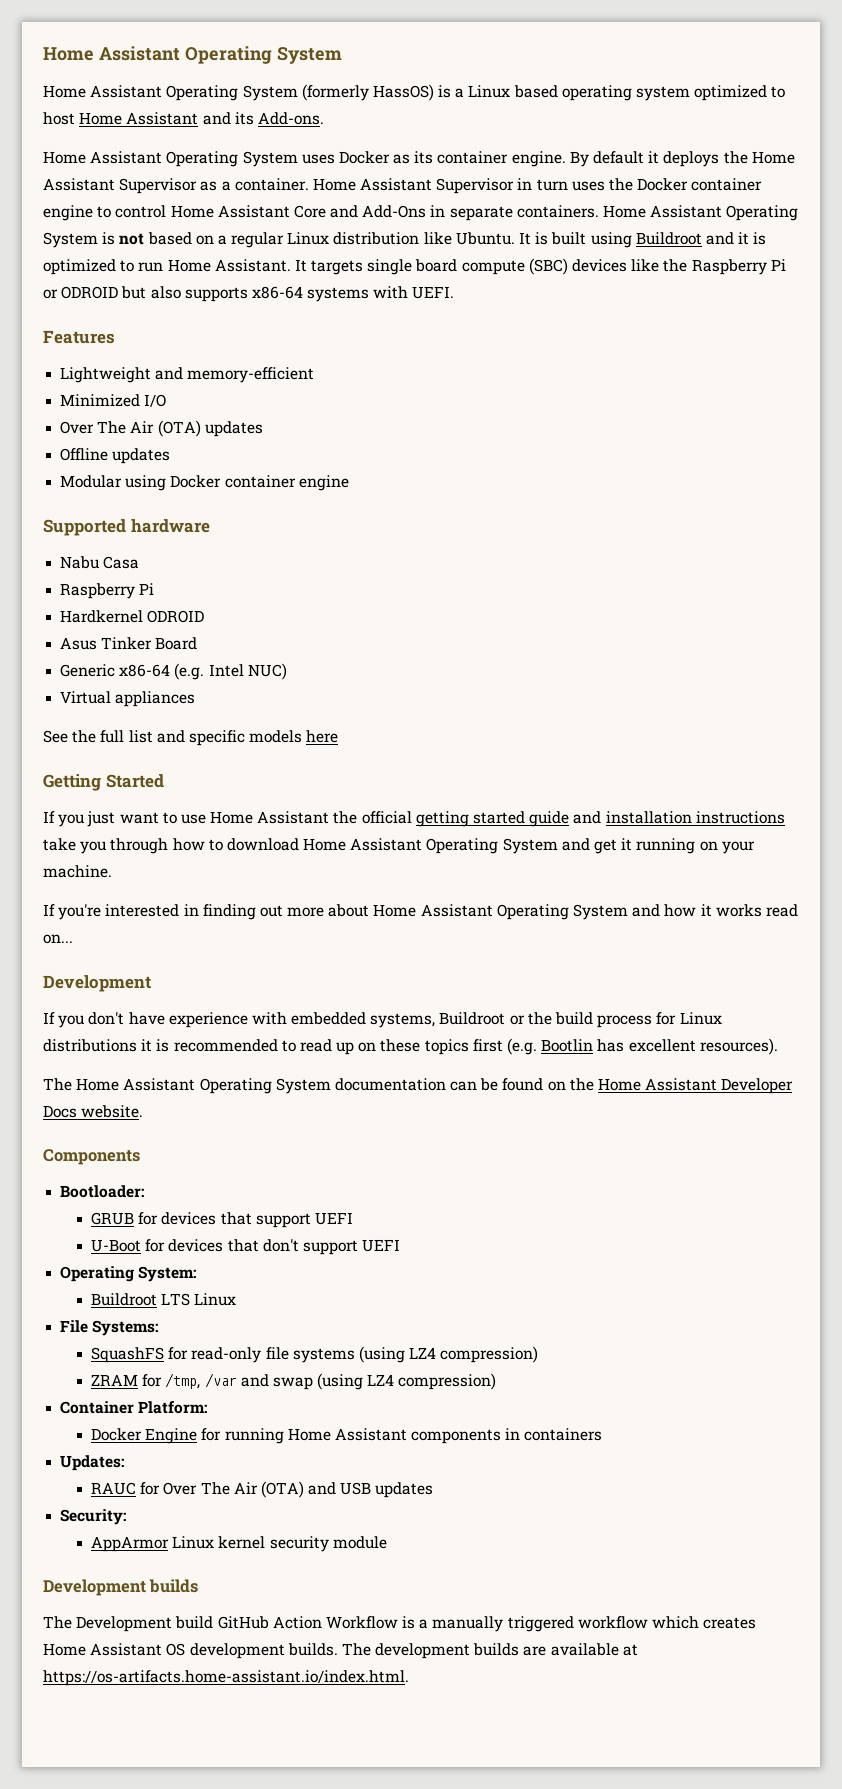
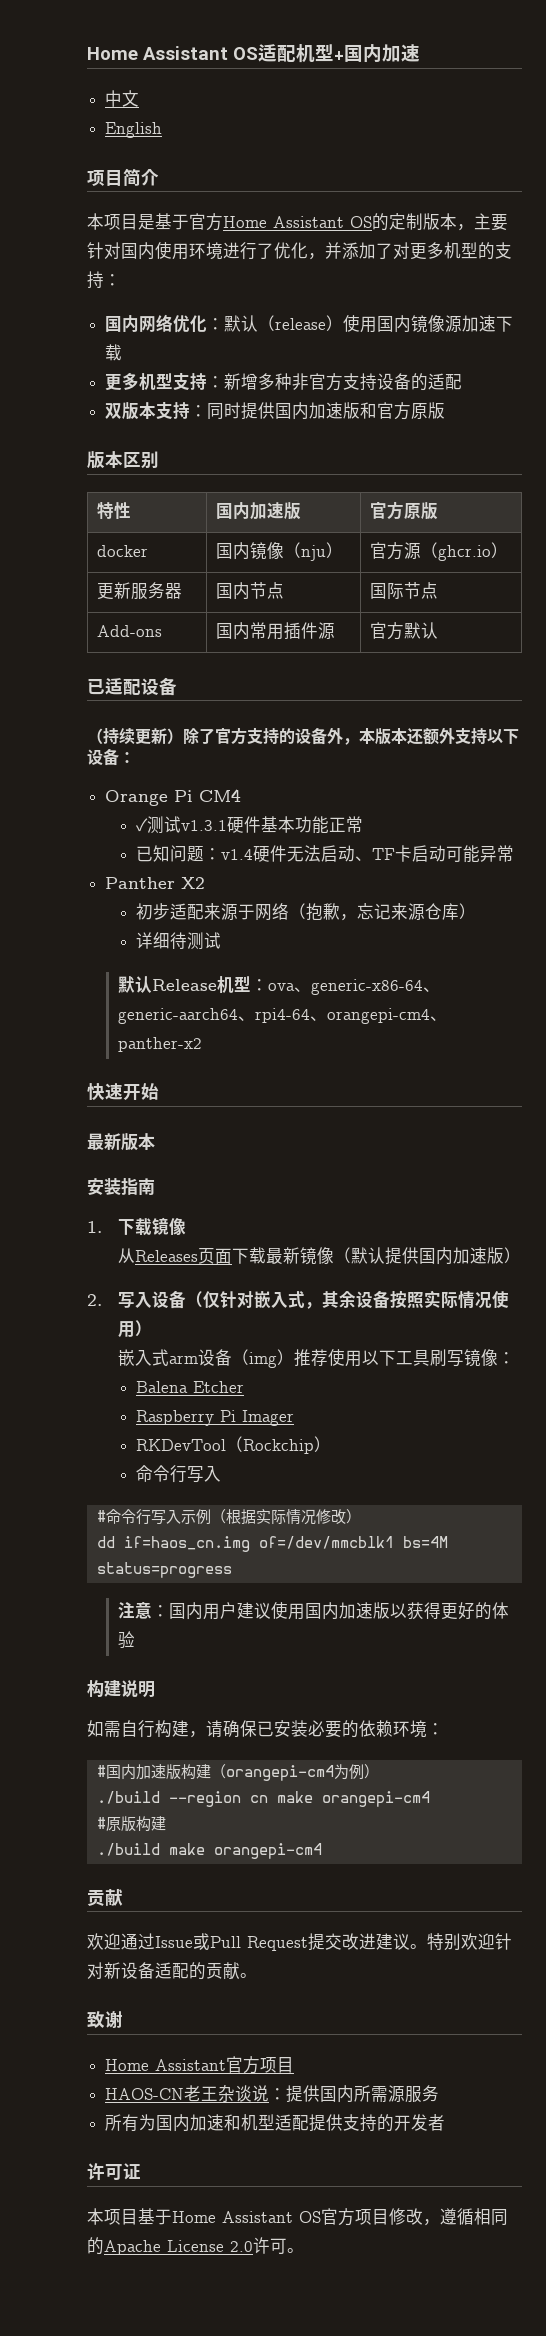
[43,46,342,64] [43,84,786,101] [43,112,324,125] [43,151,795,167] [43,178,763,194] [43,205,799,221] [43,232,767,248] [43,258,786,275] [43,286,455,302] [43,330,115,344] [60,367,315,383] [60,394,167,407] [60,420,263,437] [60,448,171,464] [60,475,349,491] [43,519,210,536] [60,556,140,569] [60,583,155,599] [60,610,205,623] [60,637,198,650] [60,663,287,680] [60,691,196,707] [43,730,339,746] [43,774,164,791] [43,811,785,827] [43,838,755,854] [43,865,112,878] [43,904,798,920] [43,934,73,944] [43,975,151,992] [43,1012,722,1028] [43,1038,778,1055] [43,1078,794,1094] [43,1105,144,1118] [43,1149,140,1165] [60,1185,145,1198] [91,1212,353,1228] [91,1239,401,1255] [60,1266,197,1282] [91,1293,237,1306] [60,1320,159,1336] [91,1346,539,1363] [91,1373,497,1390] [60,1401,208,1414] [91,1428,603,1444] [60,1455,125,1471] [91,1481,434,1498] [60,1509,127,1525] [91,1536,387,1552] [43,1579,199,1596] [43,1616,757,1632] [43,1643,638,1659] [43,1670,409,1686] Home Assistant Operating System // Home Assistant Operating System (formerly HassOS) is a Linux based operating system optimized to host Home Assistant and its Add-ons. // Home Assistant Operating System uses Docker as its container engine. By default it deploys the Home Assistant Supervisor as a container. Home Assistant Supervisor in turn uses the Docker container engine to control Home Assistant Core and Add-Ons in separate containers. Home Assistant Operating System is not based on a regular Linux distribution like Ubuntu. It is built using Buildroot and it is optimized to run Home Assistant. It targets single board compute (SBC) devices like the Raspberry Pi or ODROID but also supports x86-64 systems with UEFI. // Features // Lightweight and memory-efficient // Minimized I/O // Over The Air (OTA) updates // Offline updates // Modular using Docker container engine // Supported hardware // Nabu Casa // Raspberry Pi // Hardkernel ODROID // Asus Tinker Board // Generic x86-64 (e.g. Intel NUC) // Virtual appliances // See the full list and specific models here // Getting Started // If you just want to use Home Assistant the official getting started guide and installation instructions take you through how to download Home Assistant Operating System and get it running on your machine. // If you're interested in finding out more about Home Assistant Operating System and how it works read on... // Development // If you don't have experience with embedded systems, Buildroot or the build process for Linux distributions it is recommended to read up on these topics first (e.g. Bootlin has excellent resources). // The Home Assistant Operating System documentation can be found on the Home Assistant Developer Docs website. // Components // Bootloader: // GRUB for devices that support UEFI // U-Boot for devices that don't support UEFI // Operating System: // Buildroot LTS Linux // File Systems: // SquashFS for read-only file systems (using LZ4 compression) // ZRAM for /tmp, /var and swap (using LZ4 compression) // Container Platform: // Docker Engine for running Home Assistant components in containers // Updates: // RAUC for Over The Air (OTA) and USB updates // Security: // AppArmor Linux kernel security module // Development builds // The Development build GitHub Action Workflow is a manually triggered workflow which creates Home Assistant OS development builds. The development builds are available at https://os-artifacts.home-assistant.io/index.html. -> [87,44,420,63] [105,90,140,107] [105,122,163,138] [87,168,159,186] [87,213,508,231] [87,242,512,260] [87,271,121,289] [105,314,514,333] [105,344,123,361] [105,372,463,391] [105,401,446,420] [87,451,159,469] [96,502,131,519] [215,502,301,520] [369,501,438,520] [96,545,148,557] [215,542,343,561] [369,542,508,561] [96,582,182,600] [215,582,284,600] [369,582,438,600] [96,625,162,637] [215,622,335,640] [369,622,438,640] [87,677,177,696] [87,727,519,745] [87,748,135,766] [105,789,242,806] [136,816,364,834] [136,845,515,863] [105,877,206,889] [136,903,477,921] [136,932,222,950] [117,976,440,995] [117,1008,447,1024] [117,1037,202,1052] [87,1083,159,1101] [87,1133,155,1151] [87,1178,155,1195] [87,1217,186,1236] [117,1247,521,1265] [87,1290,509,1309] [117,1320,152,1338] [117,1349,515,1368] [136,1381,245,1393] [136,1410,295,1426] [136,1436,332,1454] [136,1465,222,1483] [96,1509,361,1525] [96,1536,448,1552] [96,1562,232,1578] [117,1602,509,1620] [117,1631,135,1648] [87,1680,155,1698] [87,1720,444,1738] [96,1764,379,1781] [96,1791,430,1807] [96,1816,166,1832] [96,1843,322,1859] [87,1888,123,1906] [87,1933,512,1951] [87,1962,257,1980] [87,2011,123,2028] [105,2056,295,2074] [105,2085,440,2103] [105,2114,446,2132] [87,2163,141,2180] [87,2208,508,2226] [87,2237,304,2255] Home Assistant OS适配机型+国内加速 // 中文 // English // 项目简介 // 本项目是基于官方Home Assistant OS的定制版本，主要针对国内使用环境进行了优化，并添加了对更多机型的支持： // 国内网络优化：默认（release）使用国内镜像源加速下载 // 更多机型支持：新增多种非官方支持设备的适配 // 双版本支持：同时提供国内加速版和官方原版 // 版本区别 // 特性 | 国内加速版 | 官方原版 // docker | 国内镜像（nju） | 官方源（ghcr.io） // 更新服务器 | 国内节点 | 国际节点 // Add-ons | 国内常用插件源 | 官方默认 // 已适配设备 // （持续更新）除了官方支持的设备外，本版本还额外支持以下设备： // Orange Pi CM4 // ✓测试v1.3.1硬件基本功能正常 // 已知问题：v1.4硬件无法启动、TF卡启动可能异常 // Panther X2 // 初步适配来源于网络（抱歉，忘记来源仓库） // 详细待测试 // 默认Release机型：ova、generic-x86-64、generic-aarch64、rpi4-64、orangepi-cm4、panther-x2 // 快速开始 // 最新版本 // 安装指南 // 1.下载镜像 // 从Releases页面下载最新镜像（默认提供国内加速版） // 2.写入设备（仅针对嵌入式，其余设备按照实际情况使用） // 嵌入式arm设备（img）推荐使用以下工具刷写镜像： // Balena Etcher // Raspberry Pi Imager // RKDevTool（Rockchip） // 命令行写入 // #命令行写入示例（根据实际情况修改） // dd if=haos_cn.img of=/dev/mmcblk1 bs=4M status=progress // 注意：国内用户建议使用国内加速版以获得更好的体验 // 构建说明 // 如需自行构建，请确保已安装必要的依赖环境： // #国内加速版构建（orangepi-cm4为例） // ./build --region cn make orangepi-cm4 // #原版构建 // ./build make orangepi-cm4 // 贡献 // 欢迎通过Issue或Pull Request提交改进建议。特别欢迎针对新设备适配的贡献。 // 致谢 // Home Assistant官方项目 // HAOS-CN老王杂谈说：提供国内所需源服务 // 所有为国内加速和机型适配提供支持的开发者 // 许可证 // 本项目基于Home Assistant OS官方项目修改，遵循相同的Apache License 2.0许可。

